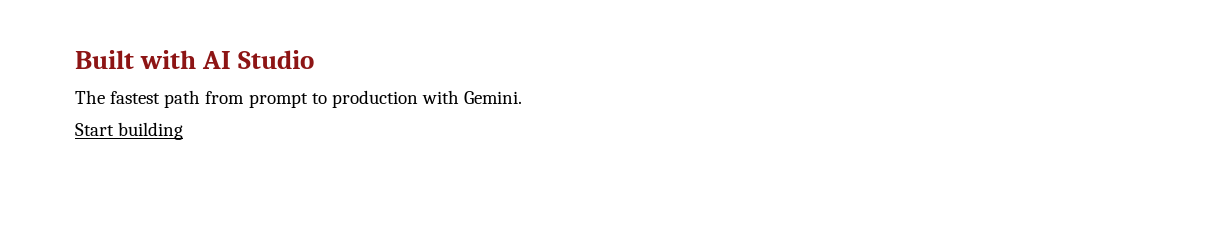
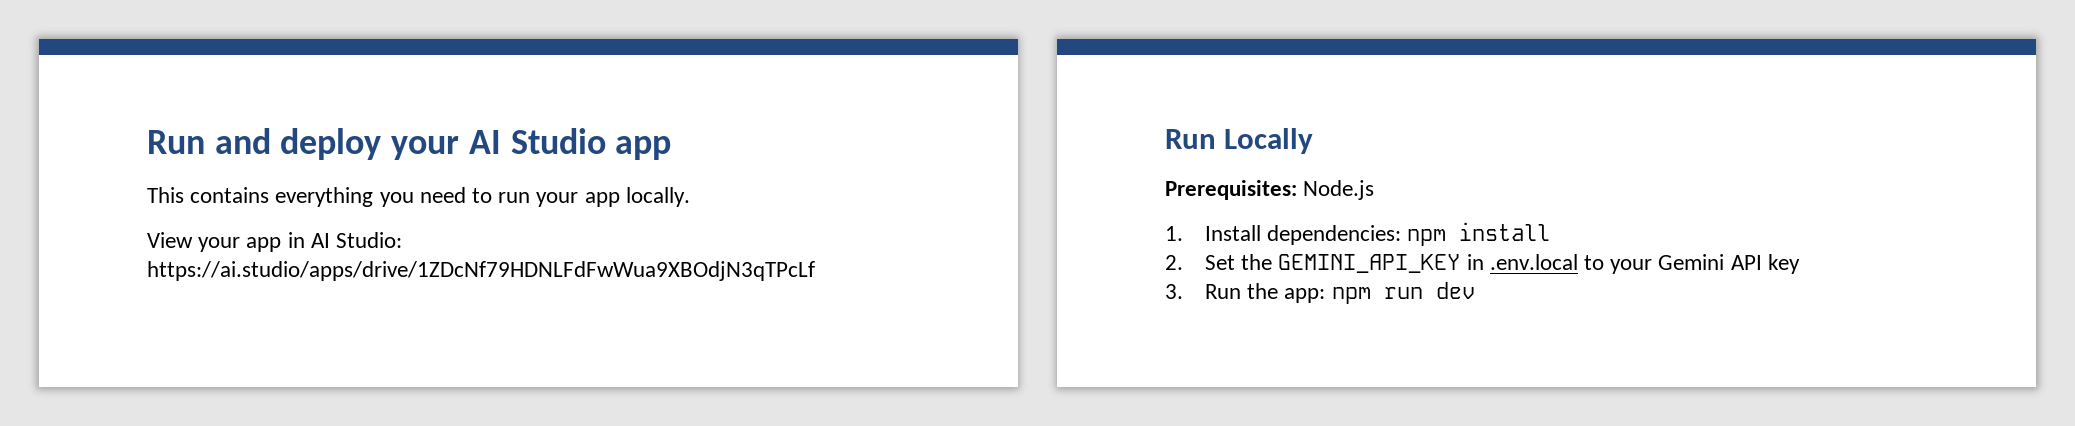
[75,50,315,69] [75,90,523,108] [75,122,184,140] Built with AI Studio // The fastest path from prompt to production with Gemini. // Start building -> [147,128,672,160] [147,187,690,207] [147,232,403,252] [147,261,815,281] [1165,128,1314,154] [1165,180,1375,200] [1165,222,1551,246] [1165,254,1800,274] [1165,282,1475,304] Run and deploy your AI Studio app // This contains everything you need to run your app locally. // View your app in AI Studio: https://ai.studio/apps/drive/1ZDcNf79HDNLFdFwWua9XBOdjN3qTPcLf // Run Locally // Prerequisites: Node.js // 1. Install dependencies: npm install // 2. Set the GEMINI_API_KEY in .env.local to your Gemini API key // 3. Run the app: npm run dev

